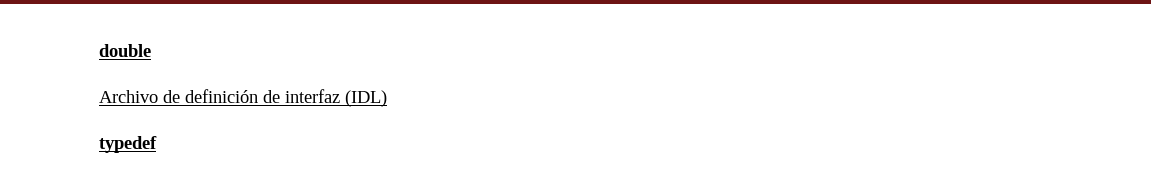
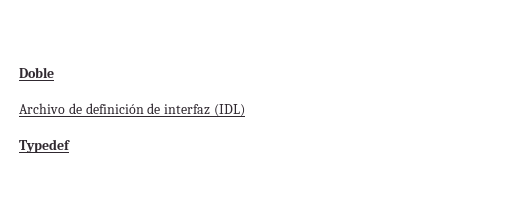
[99,44,151,57] double -> [19,67,54,78] Doble
[99,136,157,153] typedef -> [19,139,70,153] Typedef

